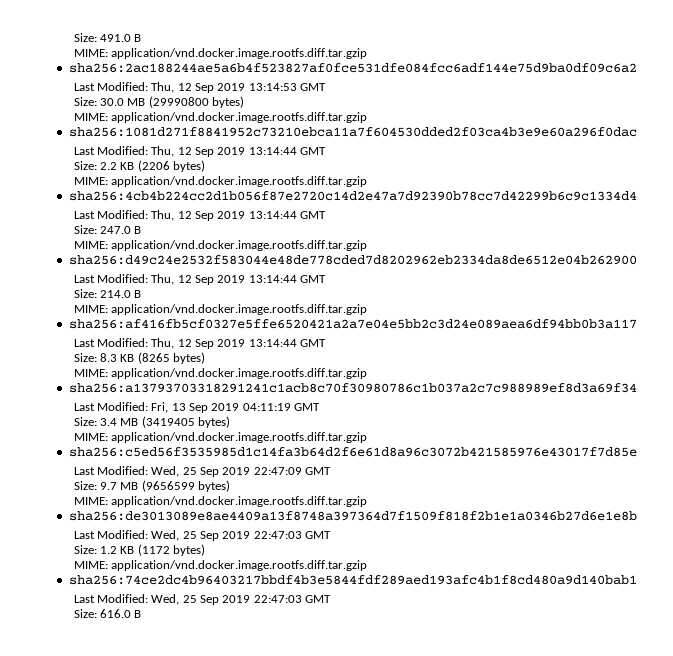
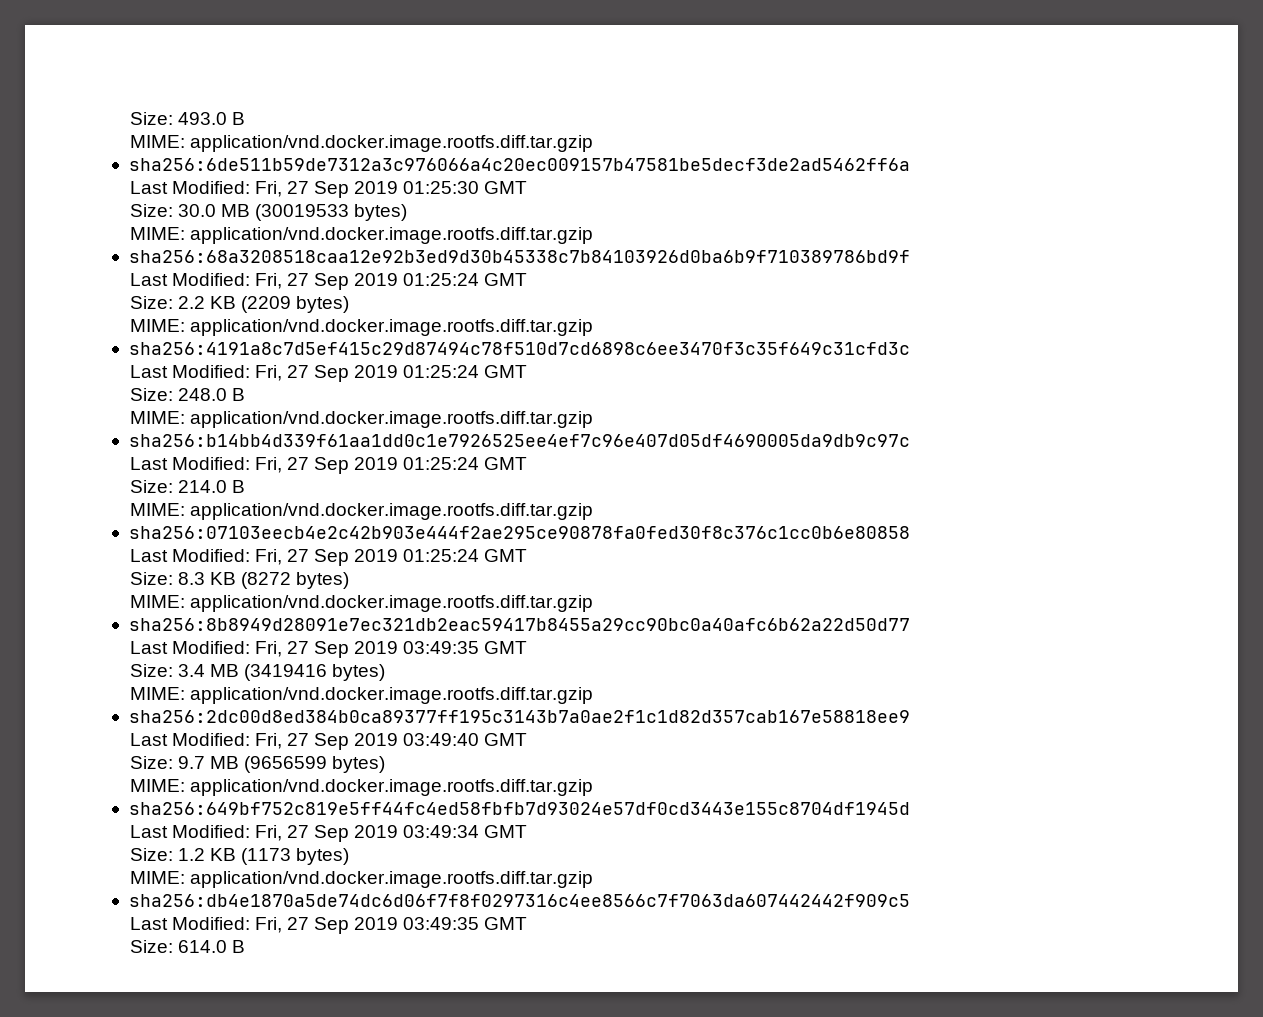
[73,33,142,42] [73,48,367,59] [68,63,637,73] [73,82,297,93] Size: 491.0 B // MIME: application/vnd.docker.image.rootfs.diff.tar.gzip // sha256:2ac188244ae5a6b4f523827af0fce531dfe084fcc6adf144e75d9ba0df09c6a2 // Last Modified: Thu, 12 Sep 2019 13:14:53 -> [129,112,245,125] [129,135,593,152] [129,158,911,171] [129,181,480,198] Size: 493.0 B // MIME: application/vnd.docker.image.rootfs.diff.tar.gzip // sha256:6de511b59de7312a3c976066a4c20ec009157b47581be5decf3de2ad5462ff6a // Last Modified: Fri, 27 Sep 2019 01:25:30
[148,96,245,108] [73,112,367,123] [68,127,637,137] [73,146,297,157] (29990800 bytes) // MIME: application/vnd.docker.image.rootfs.diff.tar.gzip // sha256:1081d271f8841952c73210ebca11a7f604530dded2f03ca4b3e9e60a296f0dac // Last Modified: Thu, 12 Sep 2019 13:14:44 -> [254,204,408,221] [129,227,593,244] [129,250,911,263] [129,273,480,290] (30019533 bytes) // MIME: application/vnd.docker.image.rootfs.diff.tar.gzip // sha256:68a3208518caa12e92b3ed9d30b45338c7b84103926d0ba6b9f710389786bd9f // Last Modified: Fri, 27 Sep 2019 01:25:24
[137,160,206,172] [73,176,367,187] [68,191,637,201] [73,210,327,221] [73,225,142,234] [73,240,367,251] [68,255,637,265] [73,274,297,285] (2206 bytes) // MIME: application/vnd.docker.image.rootfs.diff.tar.gzip // sha256:4cb4b224cc2d1b056f87e2720c14d2e47a7d92390b78cc7d42299b6c9c1334d4 // Last Modified: Thu, 12 Sep 2019 13:14:44 GMT // Size: 247.0 B // MIME: application/vnd.docker.image.rootfs.diff.tar.gzip // sha256:d49c24e2532f583044e48de778cded7d8202962eb2334da8de6512e04b262900 // Last Modified: Thu, 12 Sep 2019 13:14:44 -> [240,296,350,313] [129,319,593,336] [129,342,911,355] [129,365,528,382] [129,388,245,401] [129,411,593,428] [129,434,911,447] [129,457,480,474] (2209 bytes) // MIME: application/vnd.docker.image.rootfs.diff.tar.gzip // sha256:4191a8c7d5ef415c29d87494c78f510d7cd6898c6ee3470f3c35f649c31cfd3c // Last Modified: Fri, 27 Sep 2019 01:25:24 GMT // Size: 248.0 B // MIME: application/vnd.docker.image.rootfs.diff.tar.gzip // sha256:b14bb4d339f61aa1dd0c1e7926525ee4ef7c96e407d05df4690005da9db9c97c // Last Modified: Fri, 27 Sep 2019 01:25:24
[68,319,637,329] [73,338,297,349] sha256:af416fb5cf0327e5ffe6520421a2a7e04e5bb2c3d24e089aea6df94bb0b3a117 // Last Modified: Thu, 12 Sep 2019 13:14:44 -> [129,526,911,539] [129,549,480,566] sha256:07103eecb4e2c42b903e444f2ae295ce90878fa0fed30f8c376c1cc0b6e80858 // Last Modified: Fri, 27 Sep 2019 01:25:24
[137,352,206,364] [73,368,367,379] [68,383,637,393] [73,402,291,413] (8265 bytes) // MIME: application/vnd.docker.image.rootfs.diff.tar.gzip // sha256:a13793703318291241c1acb8c70f30980786c1b037a2c7c988989ef8d3a69f34 // Last Modified: Fri, 13 Sep 2019 04:11:19 -> [240,572,350,589] [129,595,593,612] [129,618,911,631] [129,641,480,658] (8272 bytes) // MIME: application/vnd.docker.image.rootfs.diff.tar.gzip // sha256:8b8949d28091e7ec321db2eac59417b8455a29cc90bc0a40afc6b62a22d50d77 // Last Modified: Fri, 27 Sep 2019 03:49:35
[141,416,231,428] [73,432,367,443] [68,447,637,457] [73,466,302,477] (3419405 bytes) // MIME: application/vnd.docker.image.rootfs.diff.tar.gzip // sha256:c5ed56f3535985d1c14fa3b64d2f6e61d8a96c3072b421585976e43017f7d85e // Last Modified: Wed, 25 Sep 2019 22:47:09 -> [243,664,386,681] [129,687,593,704] [129,710,911,723] [129,733,480,750] (3419416 bytes) // MIME: application/vnd.docker.image.rootfs.diff.tar.gzip // sha256:2dc00d8ed384b0ca89377ff195c3143b7a0ae2f1c1d82d357cab167e58818ee9 // Last Modified: Fri, 27 Sep 2019 03:49:40
[68,511,637,521] [73,530,302,541] sha256:de3013089e8ae4409a13f8748a397364d7f1509f818f2b1e1a0346b27d6e1e8b // Last Modified: Wed, 25 Sep 2019 22:47:03 -> [129,802,911,815] [129,825,480,842] sha256:649bf752c819e5ff44fc4ed58fbfb7d93024e57df0cd3443e155c8704df1945d // Last Modified: Fri, 27 Sep 2019 03:49:34
[137,544,206,556] [73,560,367,571] [68,575,637,585] [73,594,332,605] [73,609,131,618] (1172 bytes) // MIME: application/vnd.docker.image.rootfs.diff.tar.gzip // sha256:74ce2dc4b96403217bbdf4b3e5844fdf289aed193afc4b1f8cd480a9d140bab1 // Last Modified: Wed, 25 Sep 2019 22:47:03 GMT // Size: 616.0 -> [240,848,350,865] [129,871,593,888] [129,894,911,907] [129,917,528,934] [129,940,227,953] (1173 bytes) // MIME: application/vnd.docker.image.rootfs.diff.tar.gzip // sha256:db4e1870a5de74dc6d06f7f8f0297316c4ee8566c7f7063da607442442f909c5 // Last Modified: Fri, 27 Sep 2019 03:49:35 GMT // Size: 614.0

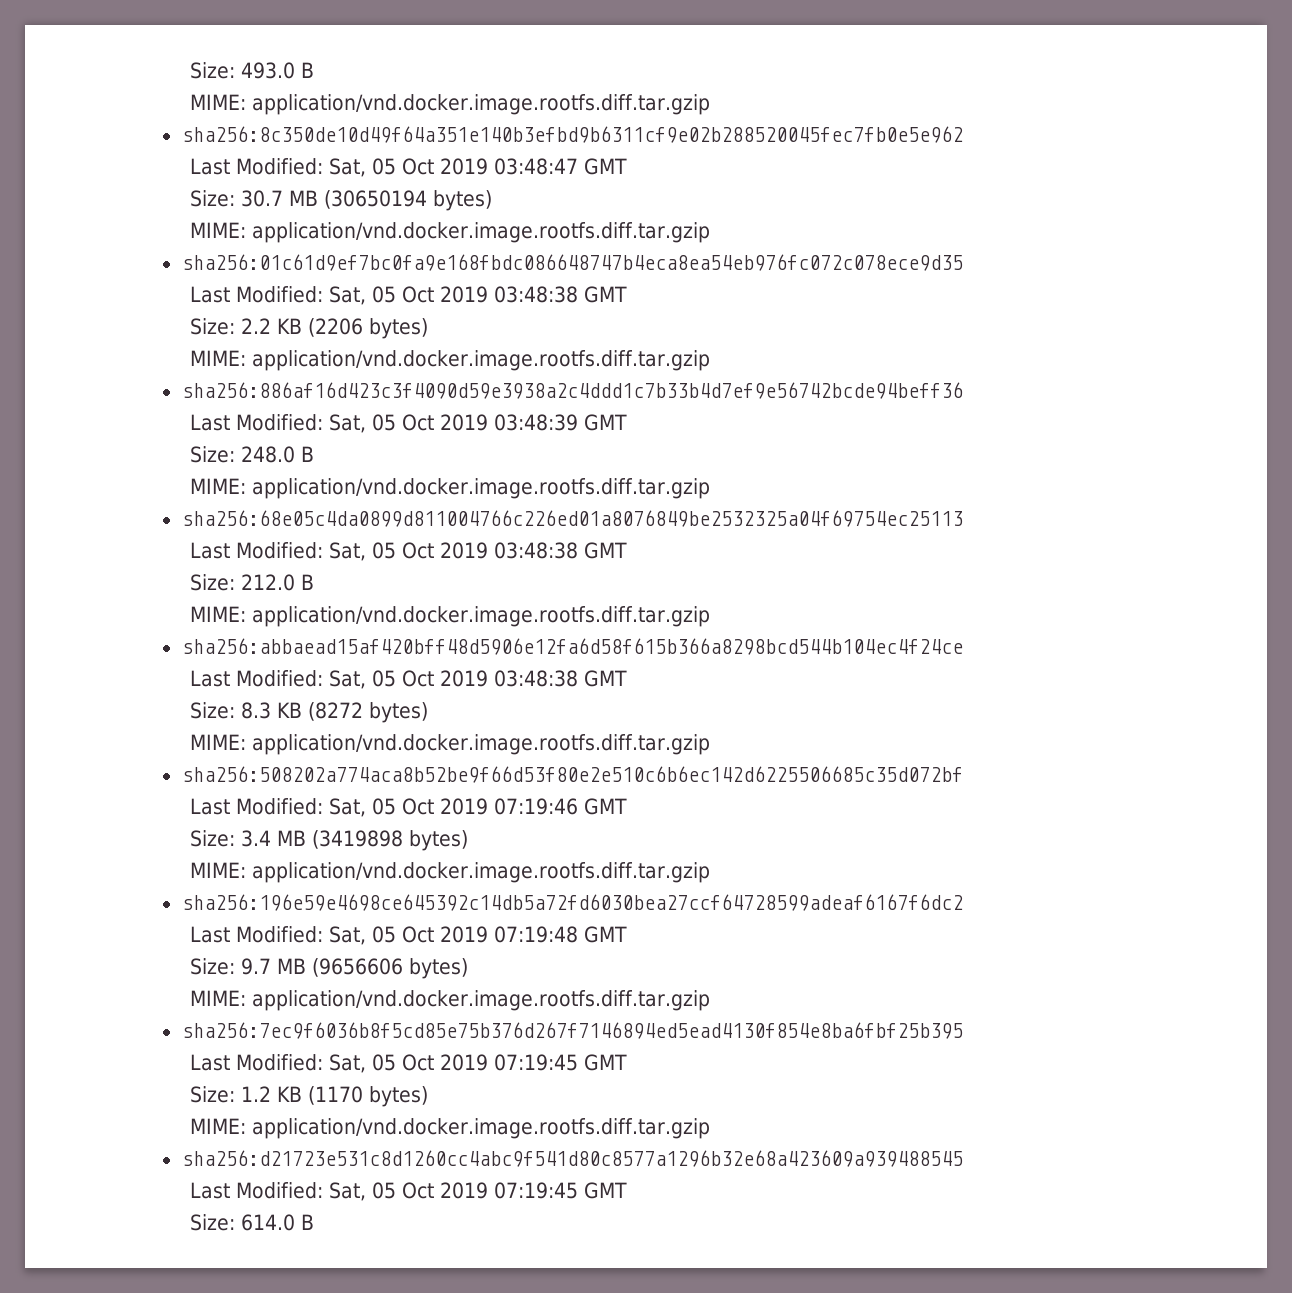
[129,158,911,171] [129,181,528,198] [129,204,408,221] [129,227,593,244] [129,250,911,263] [129,273,480,290] sha256:6de511b59de7312a3c976066a4c20ec009157b47581be5decf3de2ad5462ff6a // Last Modified: Fri, 27 Sep 2019 01:25:30 GMT // Size: 30.0 MB (30019533 bytes) // MIME: application/vnd.docker.image.rootfs.diff.tar.gzip // sha256:68a3208518caa12e92b3ed9d30b45338c7b84103926d0ba6b9f710389786bd9f // Last Modified: Fri, 27 Sep 2019 01:25:24 -> [181,126,963,143] [189,158,627,177] [189,190,492,211] [189,222,710,243] [181,254,963,271] [189,286,578,305] sha256:8c350de10d49f64a351e140b3efbd9b6311cf9e02b288520045fec7fb0e5e962 // Last Modified: Sat, 05 Oct 2019 03:48:47 GMT // Size: 30.7 MB (30650194 bytes) // MIME: application/vnd.docker.image.rootfs.diff.tar.gzip // sha256:01c61d9ef7bc0fa9e168fbdc086648747b4eca8ea54eb976fc072c078ece9d35 // Last Modified: Sat, 05 Oct 2019 03:48:38
[240,296,350,313] [129,319,593,336] [129,342,911,355] [129,365,480,382] (2209 bytes) // MIME: application/vnd.docker.image.rootfs.diff.tar.gzip // sha256:4191a8c7d5ef415c29d87494c78f510d7cd6898c6ee3470f3c35f649c31cfd3c // Last Modified: Fri, 27 Sep 2019 01:25:24 -> [307,318,428,339] [189,350,710,371] [181,382,963,399] [189,414,578,433] (2206 bytes) // MIME: application/vnd.docker.image.rootfs.diff.tar.gzip // sha256:886af16d423c3f4090d59e3938a2c4ddd1c7b33b4d7ef9e56742bcde94beff36 // Last Modified: Sat, 05 Oct 2019 03:48:39
[129,434,911,447] [129,457,528,474] [129,480,245,493] [129,503,593,520] [129,526,911,539] [129,549,480,566] sha256:b14bb4d339f61aa1dd0c1e7926525ee4ef7c96e407d05df4690005da9db9c97c // Last Modified: Fri, 27 Sep 2019 01:25:24 GMT // Size: 214.0 B // MIME: application/vnd.docker.image.rootfs.diff.tar.gzip // sha256:07103eecb4e2c42b903e444f2ae295ce90878fa0fed30f8c376c1cc0b6e80858 // Last Modified: Fri, 27 Sep 2019 01:25:24 -> [181,510,963,527] [189,542,627,561] [189,574,314,591] [189,606,710,627] [181,638,963,655] [189,670,578,689] sha256:68e05c4da0899d811004766c226ed01a8076849be2532325a04f69754ec25113 // Last Modified: Sat, 05 Oct 2019 03:48:38 GMT // Size: 212.0 B // MIME: application/vnd.docker.image.rootfs.diff.tar.gzip // sha256:abbaead15af420bff48d5906e12fa6d58f615b366a8298bcd544b104ec4f24ce // Last Modified: Sat, 05 Oct 2019 03:48:38
[129,618,911,631] [129,641,480,658] sha256:8b8949d28091e7ec321db2eac59417b8455a29cc90bc0a40afc6b62a22d50d77 // Last Modified: Fri, 27 Sep 2019 03:49:35 -> [181,766,963,783] [189,798,578,817] sha256:508202a774aca8b52be9f66d53f80e2e510c6b6ec142d6225506685c35d072bf // Last Modified: Sat, 05 Oct 2019 07:19:46
[243,664,386,681] [129,687,593,704] [129,710,911,723] [129,733,480,750] (3419416 bytes) // MIME: application/vnd.docker.image.rootfs.diff.tar.gzip // sha256:2dc00d8ed384b0ca89377ff195c3143b7a0ae2f1c1d82d357cab167e58818ee9 // Last Modified: Fri, 27 Sep 2019 03:49:40 -> [311,830,468,851] [189,862,710,883] [181,894,963,911] [189,926,578,945] (3419898 bytes) // MIME: application/vnd.docker.image.rootfs.diff.tar.gzip // sha256:196e59e4698ce645392c14db5a72fd6030bea27ccf64728599adeaf6167f6dc2 // Last Modified: Sat, 05 Oct 2019 07:19:48
[243,756,386,773] [129,779,593,796] [129,802,911,815] [129,825,480,842] (9656599 bytes) // MIME: application/vnd.docker.image.rootfs.diff.tar.gzip // sha256:649bf752c819e5ff44fc4ed58fbfb7d93024e57df0cd3443e155c8704df1945d // Last Modified: Fri, 27 Sep 2019 03:49:34 -> [311,958,468,979] [189,990,710,1011] [181,1022,963,1039] [189,1054,578,1073] (9656606 bytes) // MIME: application/vnd.docker.image.rootfs.diff.tar.gzip // sha256:7ec9f6036b8f5cd85e75b376d267f7146894ed5ead4130f854e8ba6fbf25b395 // Last Modified: Sat, 05 Oct 2019 07:19:45
[240,848,350,865] [129,871,593,888] [129,894,911,907] [129,917,480,934] (1173 bytes) // MIME: application/vnd.docker.image.rootfs.diff.tar.gzip // sha256:db4e1870a5de74dc6d06f7f8f0297316c4ee8566c7f7063da607442442f909c5 // Last Modified: Fri, 27 Sep 2019 03:49:35 -> [307,1086,428,1107] [189,1118,710,1139] [181,1150,963,1167] [189,1182,578,1201] (1170 bytes) // MIME: application/vnd.docker.image.rootfs.diff.tar.gzip // sha256:d21723e531c8d1260cc4abc9f541d80c8577a1296b32e68a423609a939488545 // Last Modified: Sat, 05 Oct 2019 07:19:45

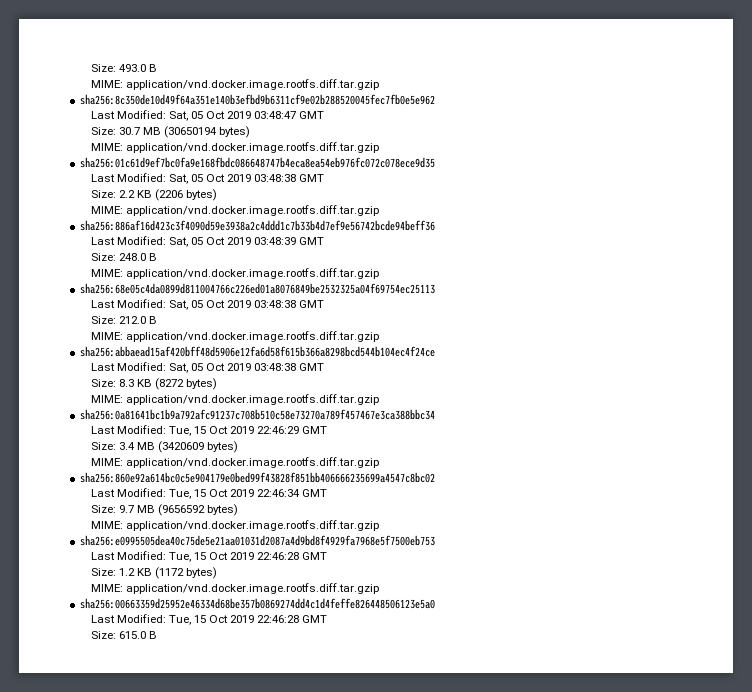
[181,766,963,783] [189,798,578,817] sha256:508202a774aca8b52be9f66d53f80e2e510c6b6ec142d6225506685c35d072bf // Last Modified: Sat, 05 Oct 2019 07:19:46 -> [80,409,436,420] [90,425,300,436] sha256:0a81641bc1b9a792afc91237c708b510c58e73270a789f457467e3ca388bbc34 // Last Modified: Tue, 15 Oct 2019 22:46:29
[311,830,468,851] [189,862,710,883] [181,894,963,911] [189,926,578,945] (3419898 bytes) // MIME: application/vnd.docker.image.rootfs.diff.tar.gzip // sha256:196e59e4698ce645392c14db5a72fd6030bea27ccf64728599adeaf6167f6dc2 // Last Modified: Sat, 05 Oct 2019 07:19:48 -> [157,441,239,453] [90,457,379,468] [80,472,436,483] [90,488,301,499] (3420609 bytes) // MIME: application/vnd.docker.image.rootfs.diff.tar.gzip // sha256:860e92a614bc0c5e904179e0bed99f43828f851bb406666235699a4547c8bc02 // Last Modified: Tue, 15 Oct 2019 22:46:34
[311,958,468,979] [189,990,710,1011] [181,1022,963,1039] [189,1054,578,1073] (9656606 bytes) // MIME: application/vnd.docker.image.rootfs.diff.tar.gzip // sha256:7ec9f6036b8f5cd85e75b376d267f7146894ed5ead4130f854e8ba6fbf25b395 // Last Modified: Sat, 05 Oct 2019 07:19:45 -> [157,504,239,516] [90,520,379,531] [80,535,436,546] [90,551,300,562] (9656592 bytes) // MIME: application/vnd.docker.image.rootfs.diff.tar.gzip // sha256:e0995505dea40c75de5e21aa01031d2087a4d9bd8f4929fa7968e5f7500eb753 // Last Modified: Tue, 15 Oct 2019 22:46:28
[307,1086,428,1107] [189,1118,710,1139] [181,1150,963,1167] [189,1182,627,1201] [189,1214,295,1231] (1170 bytes) // MIME: application/vnd.docker.image.rootfs.diff.tar.gzip // sha256:d21723e531c8d1260cc4abc9f541d80c8577a1296b32e68a423609a939488545 // Last Modified: Sat, 05 Oct 2019 07:19:45 GMT // Size: 614.0 -> [154,567,218,579] [90,583,379,594] [80,598,436,609] [90,614,328,625] [90,631,146,639] (1172 bytes) // MIME: application/vnd.docker.image.rootfs.diff.tar.gzip // sha256:00663359d25952e46334d68be357b0869274dd4c1d4feffe826448506123e5a0 // Last Modified: Tue, 15 Oct 2019 22:46:28 GMT // Size: 615.0

